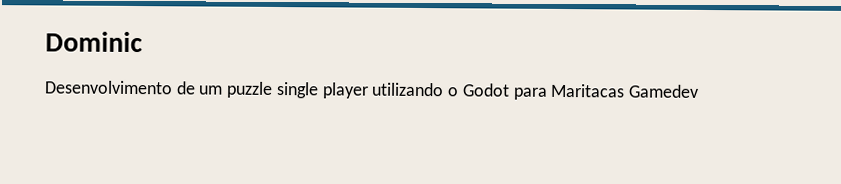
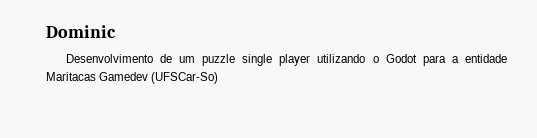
(548, 93) none -> [451,54,507,63] a entidade
(699, 91) none -> [151,72,219,84] (UFSCar-So)

